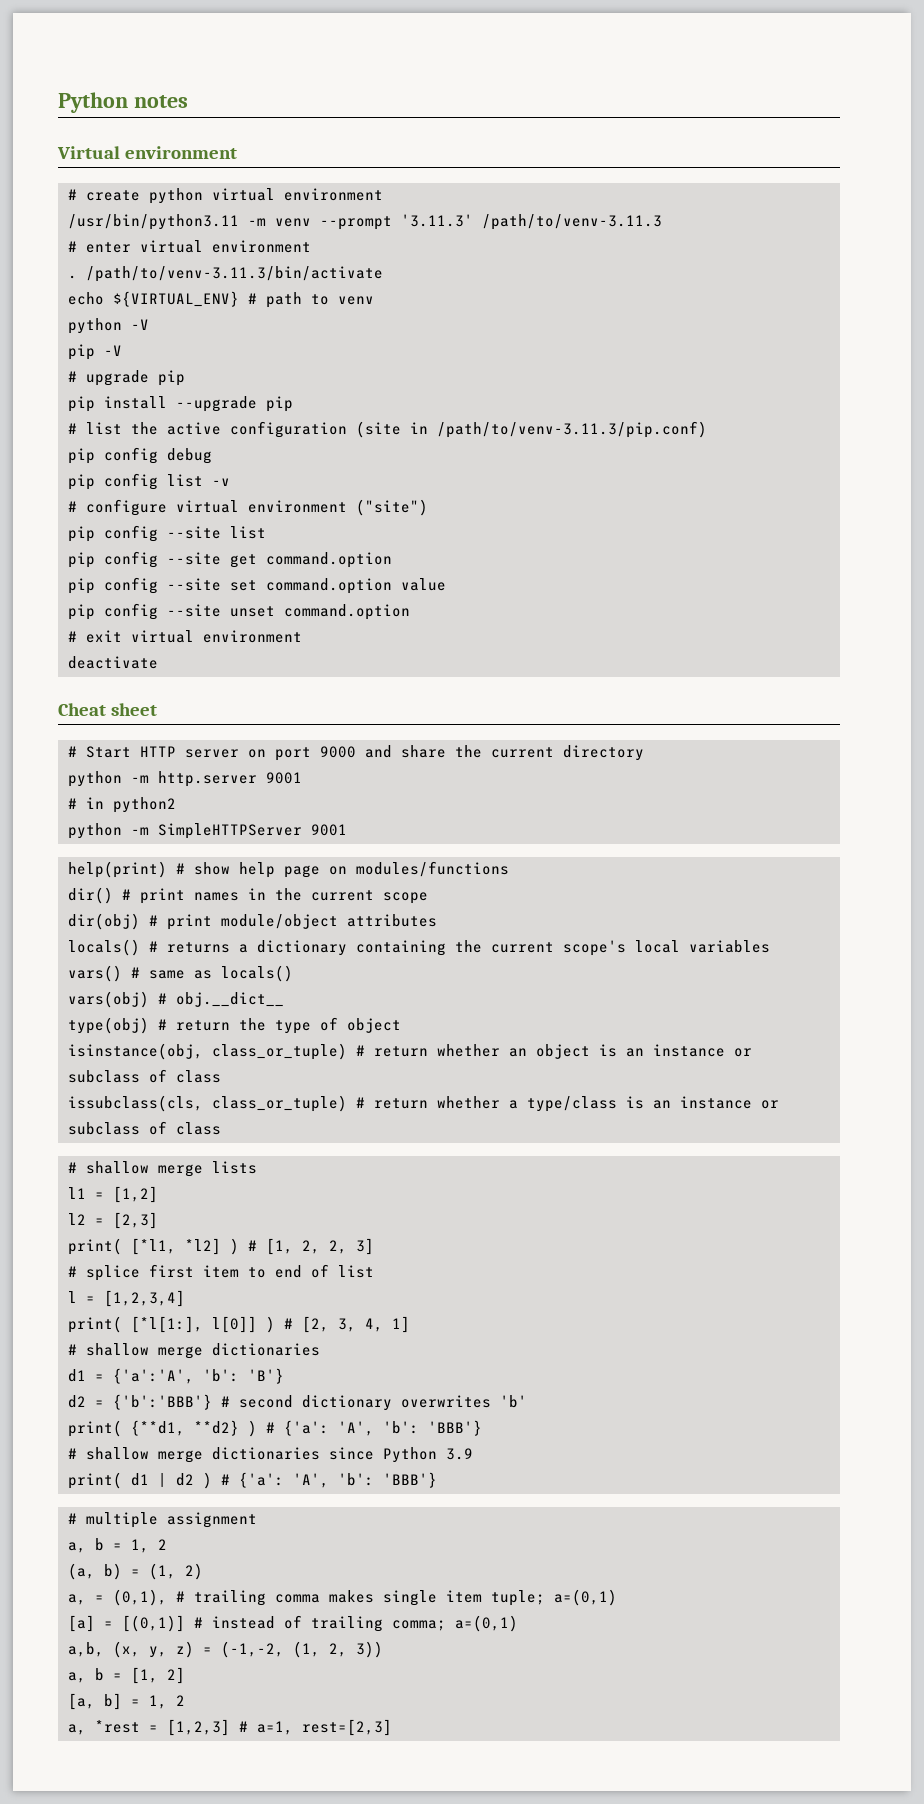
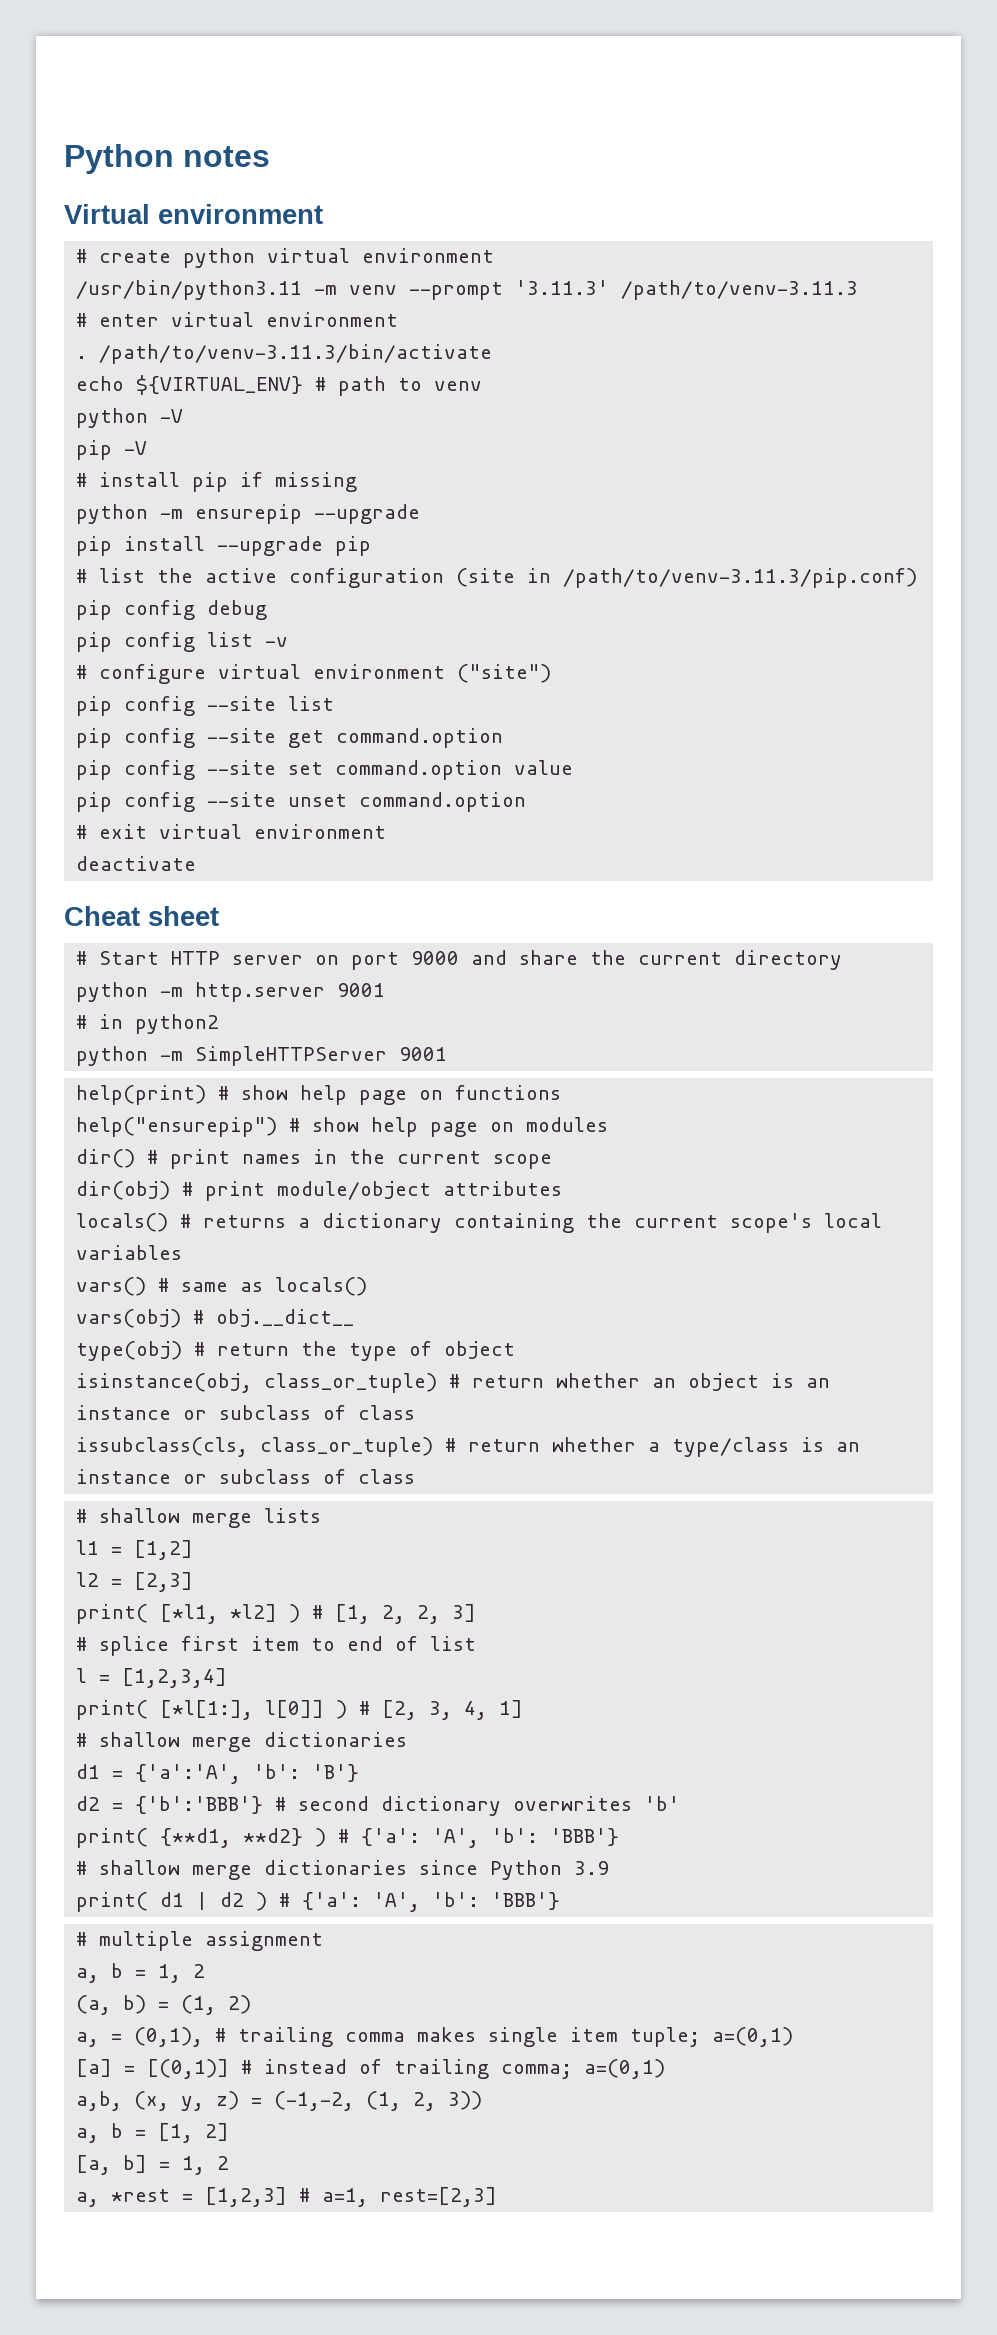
[85,370,185,386] upgrade pip -> [99,472,358,492] [76,504,421,524] install pip if missing // python -m ensurepip --upgrade
[355,861,509,877] modules/functions -> [455,1085,562,1100] [76,1117,609,1137] functions // help("ensurepip") # show help page on modules

